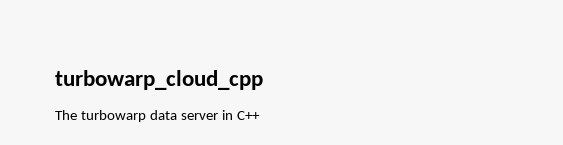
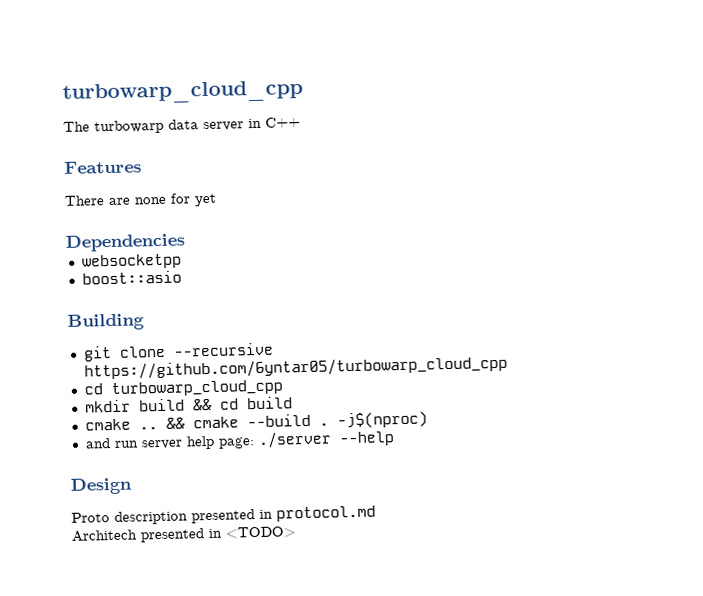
(260, 115) none -> [64,160,142,174] [64,193,217,207] [65,233,185,252] [81,253,182,270] [81,270,182,285] [67,313,145,331] [82,342,274,362] [83,355,508,380] [83,379,283,398] [84,396,293,413] [84,411,428,431] [84,431,395,450] [70,477,133,495] [71,505,376,525] [71,526,296,543] // Features // There are none for yet // Dependencies // websocketpp // boost::asio // Building // git clone --recursive https://github.com/6yntar05/turbowarp_cloud_cpp // cd turbowarp_cloud_cpp // mkdir build && cd build // cmake .. && cmake --build . -j$(nproc) // and run server help page: ./server --help // Design // Proto description presented in protocol.md // Architech presented in <TODO>

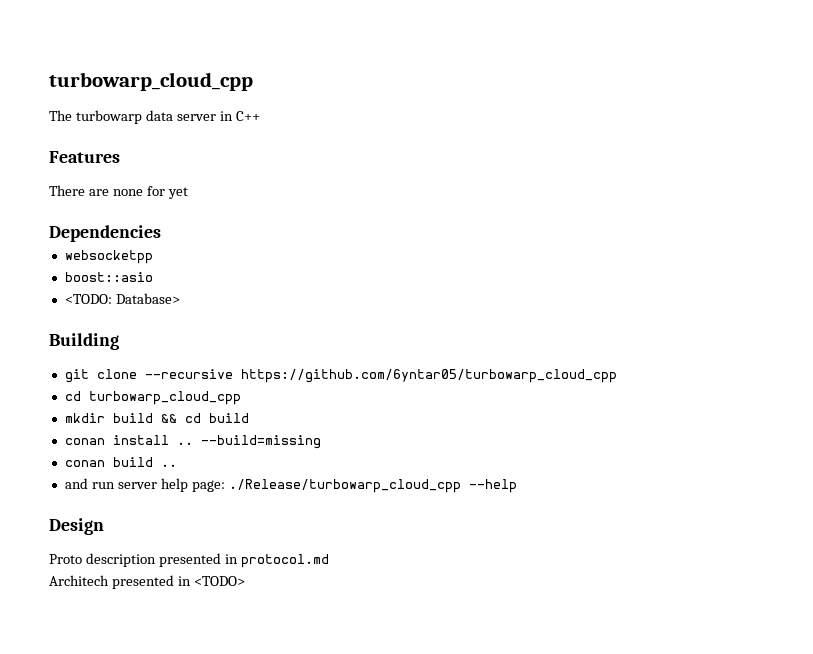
(182, 277) none -> [64,293,180,304] // <TODO: Database>
[84,411,428,431] cmake .. && cmake --build . -j$(nproc) -> [64,435,321,449] [64,457,177,467] conan install .. --build=missing // conan build ..
[257,431,332,448] ./server -> [228,479,461,493] ./Release/turbowarp_cloud_cpp

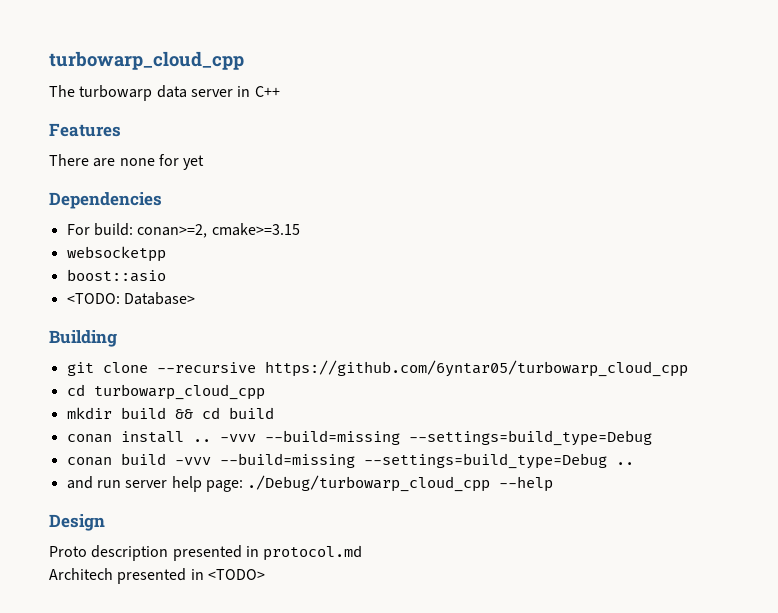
(161, 233) none -> [66,223,300,238] // For build: conan>=2, cmake>=3.15
[200,435,321,449] --build=missing -> [219,430,652,446] -vvv --build=missing --settings=build_type=Debug
(153, 462) none -> [174,453,607,469] -vvv --build=missing --settings=build_type=Debug
[228,479,461,493] ./Release/turbowarp_cloud_cpp -> [247,475,491,492] ./Debug/turbowarp_cloud_cpp

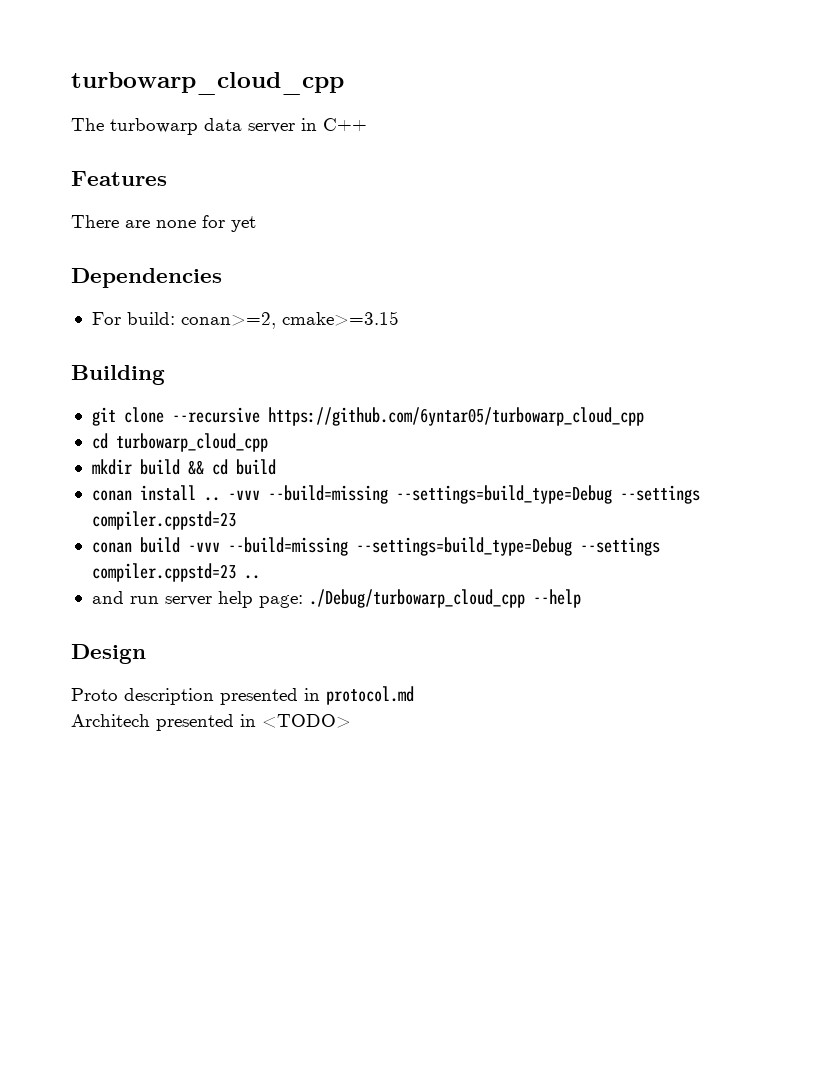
[66,246,166,262] [66,269,166,282] [66,292,195,305] // websocketpp // boost::asio // <TODO: Database> -> (399, 318) none
(652, 438) none -> [619,485,700,504] [91,511,236,530] --settings compiler.cppstd=23
(607, 461) none -> [579,537,660,556] [91,563,236,582] --settings compiler.cppstd=23

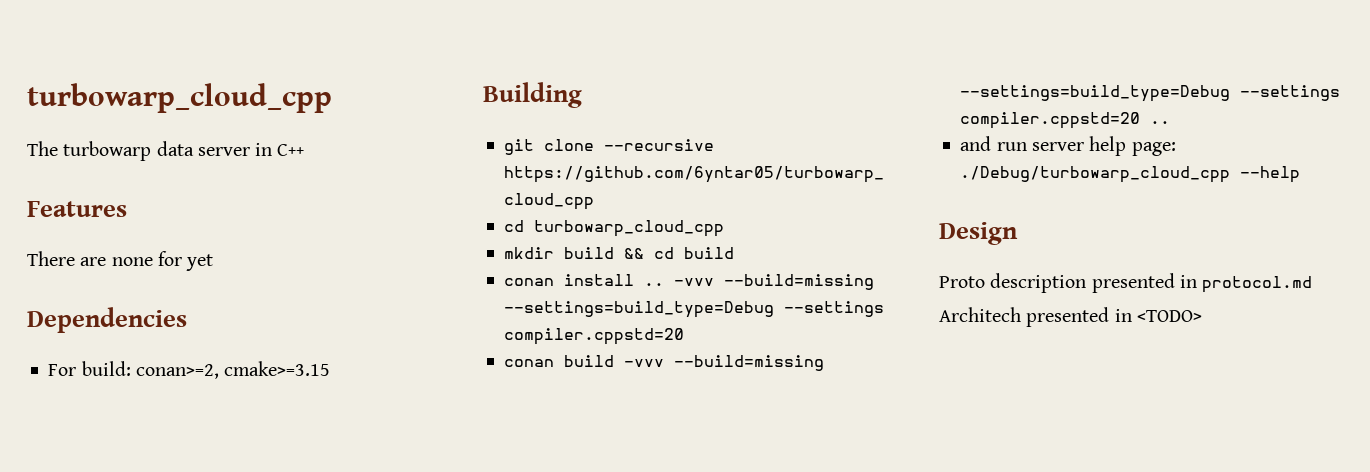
[91,511,236,530] compiler.cppstd=23 -> [504,328,685,345] compiler.cppstd=20
[91,563,236,582] compiler.cppstd=23 -> [960,112,1141,129] compiler.cppstd=20

